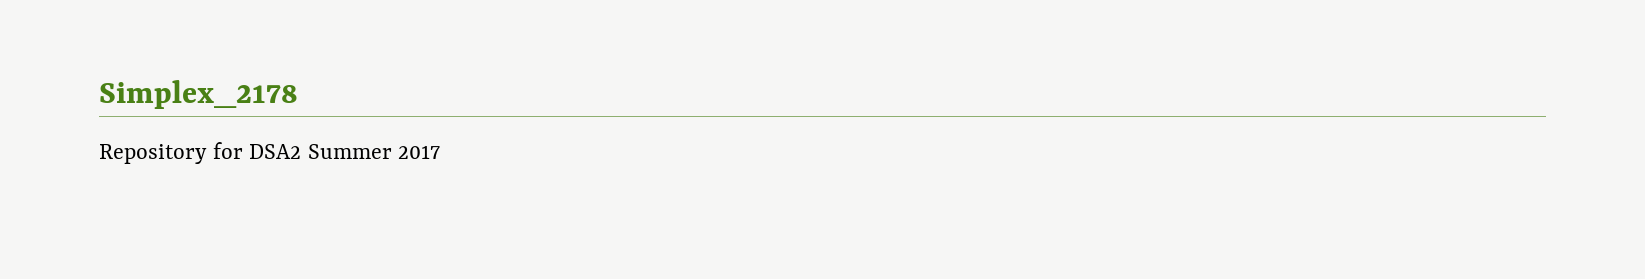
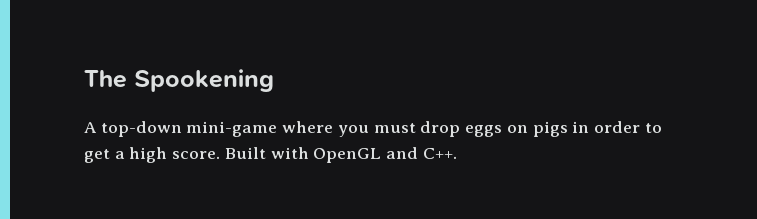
[99,80,298,109] [99,142,441,164] Simplex_2178 // Repository for DSA2 Summer 2017 -> [84,69,274,92] [84,121,662,137] [84,147,457,163] The Spookening // A top-down mini-game where you must drop eggs on pigs in order to get a high score. Built with OpenGL and C++.

